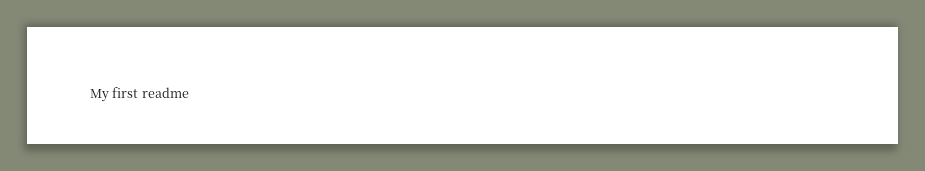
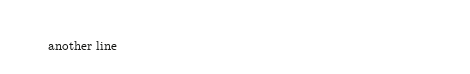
[90,87,189,102] My first readme -> [48,41,117,50] another line

